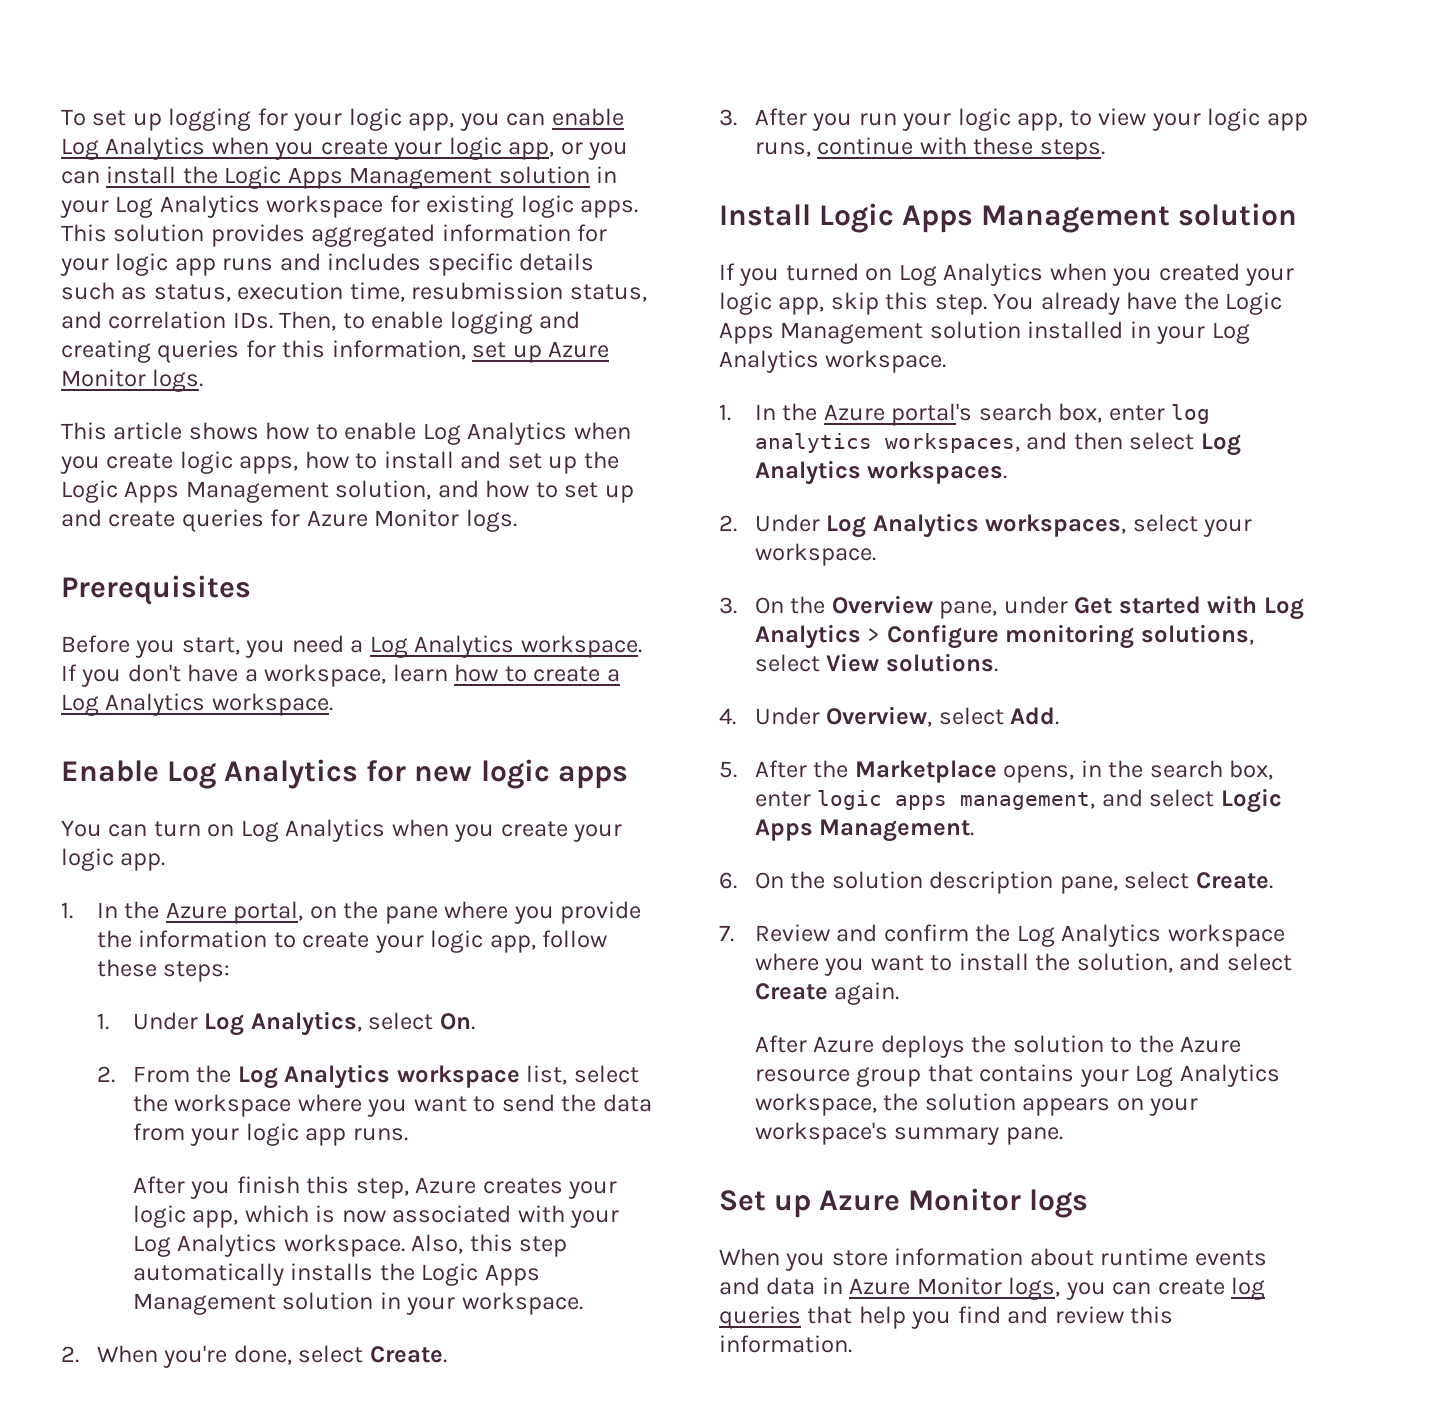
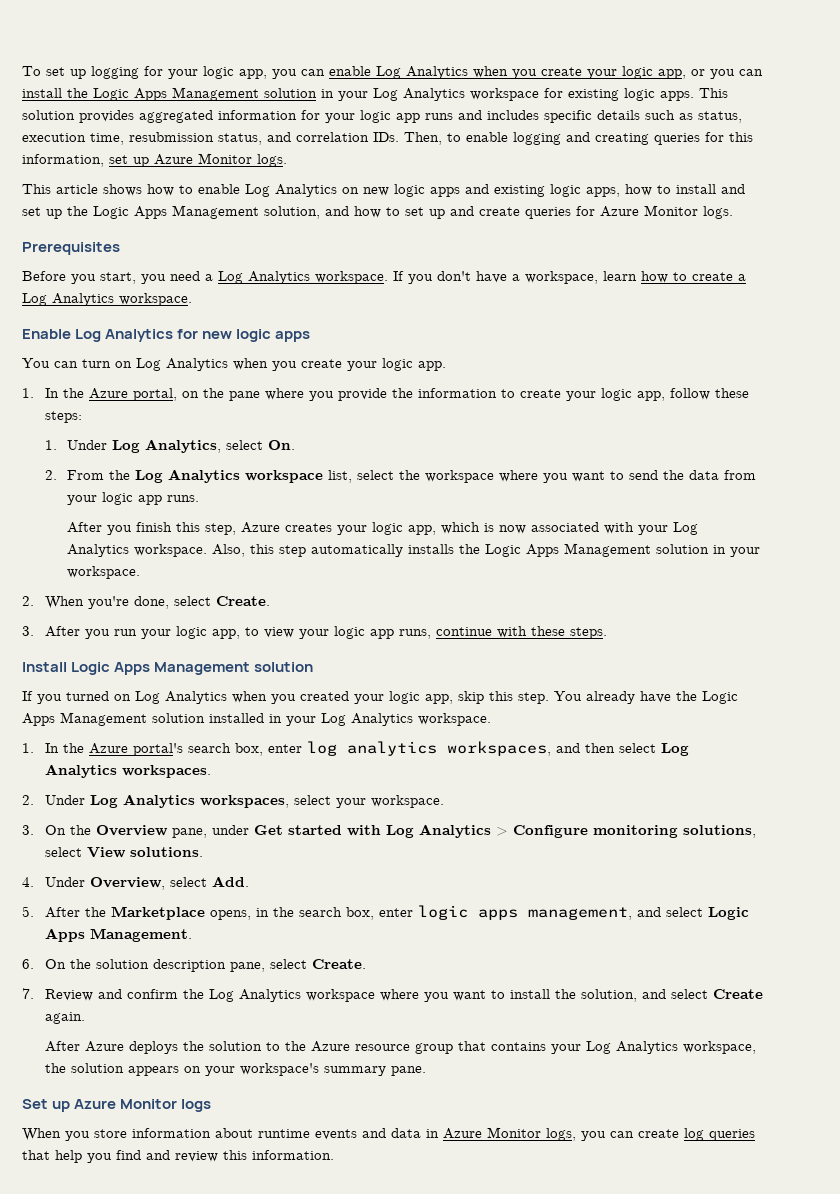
[573,422,631,440] [60,453,174,474] when you create -> [342,184,545,197] on new logic apps and existing

